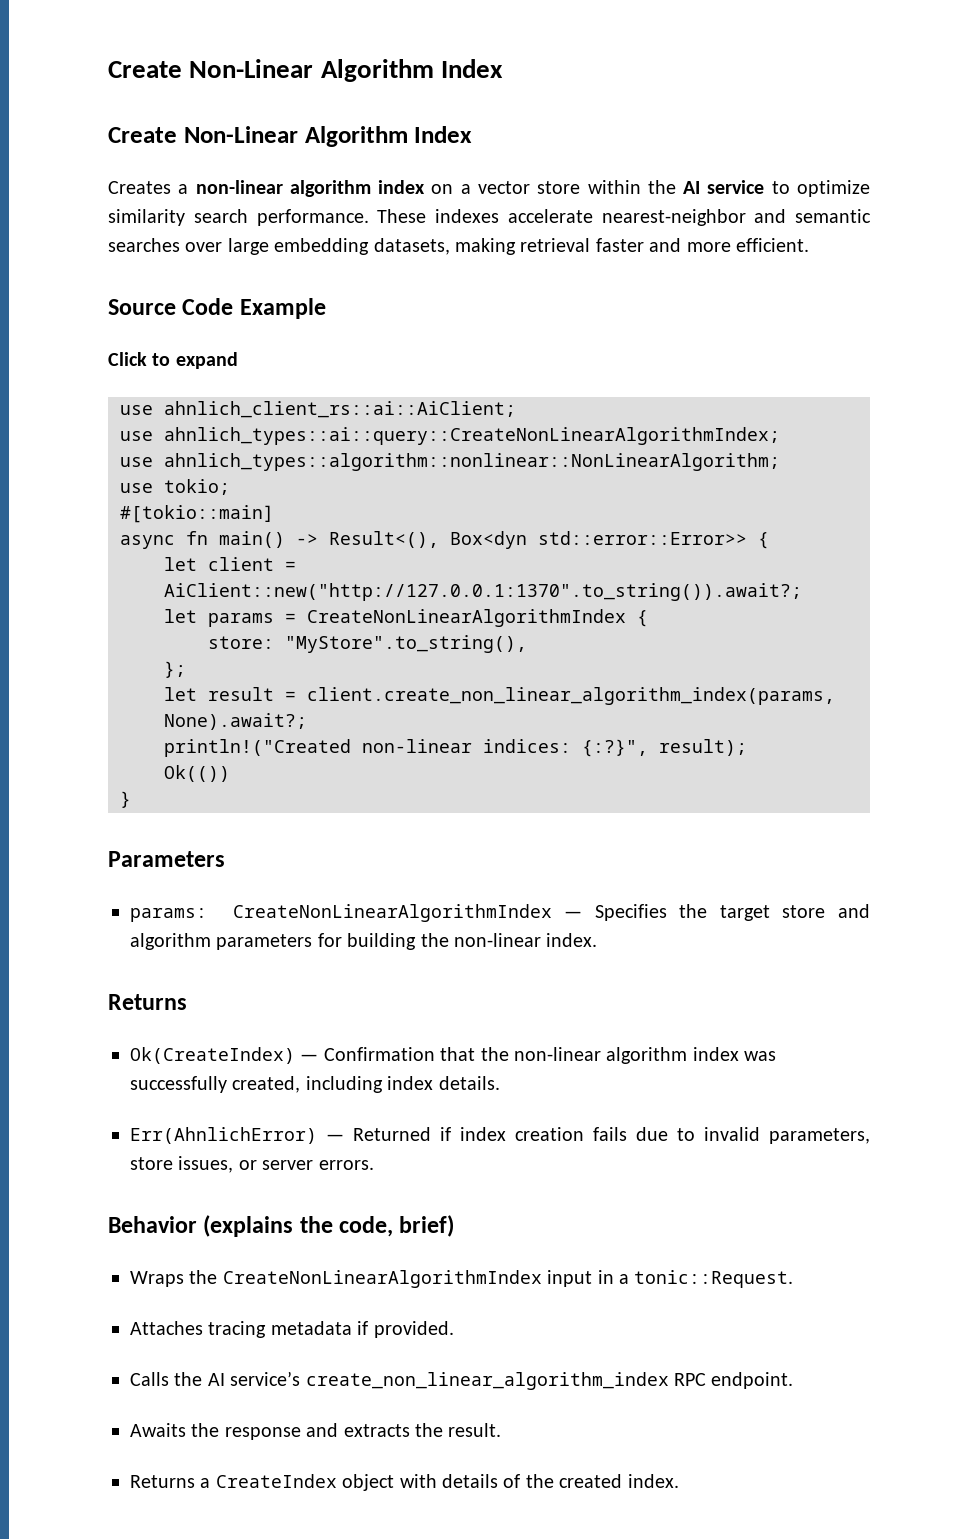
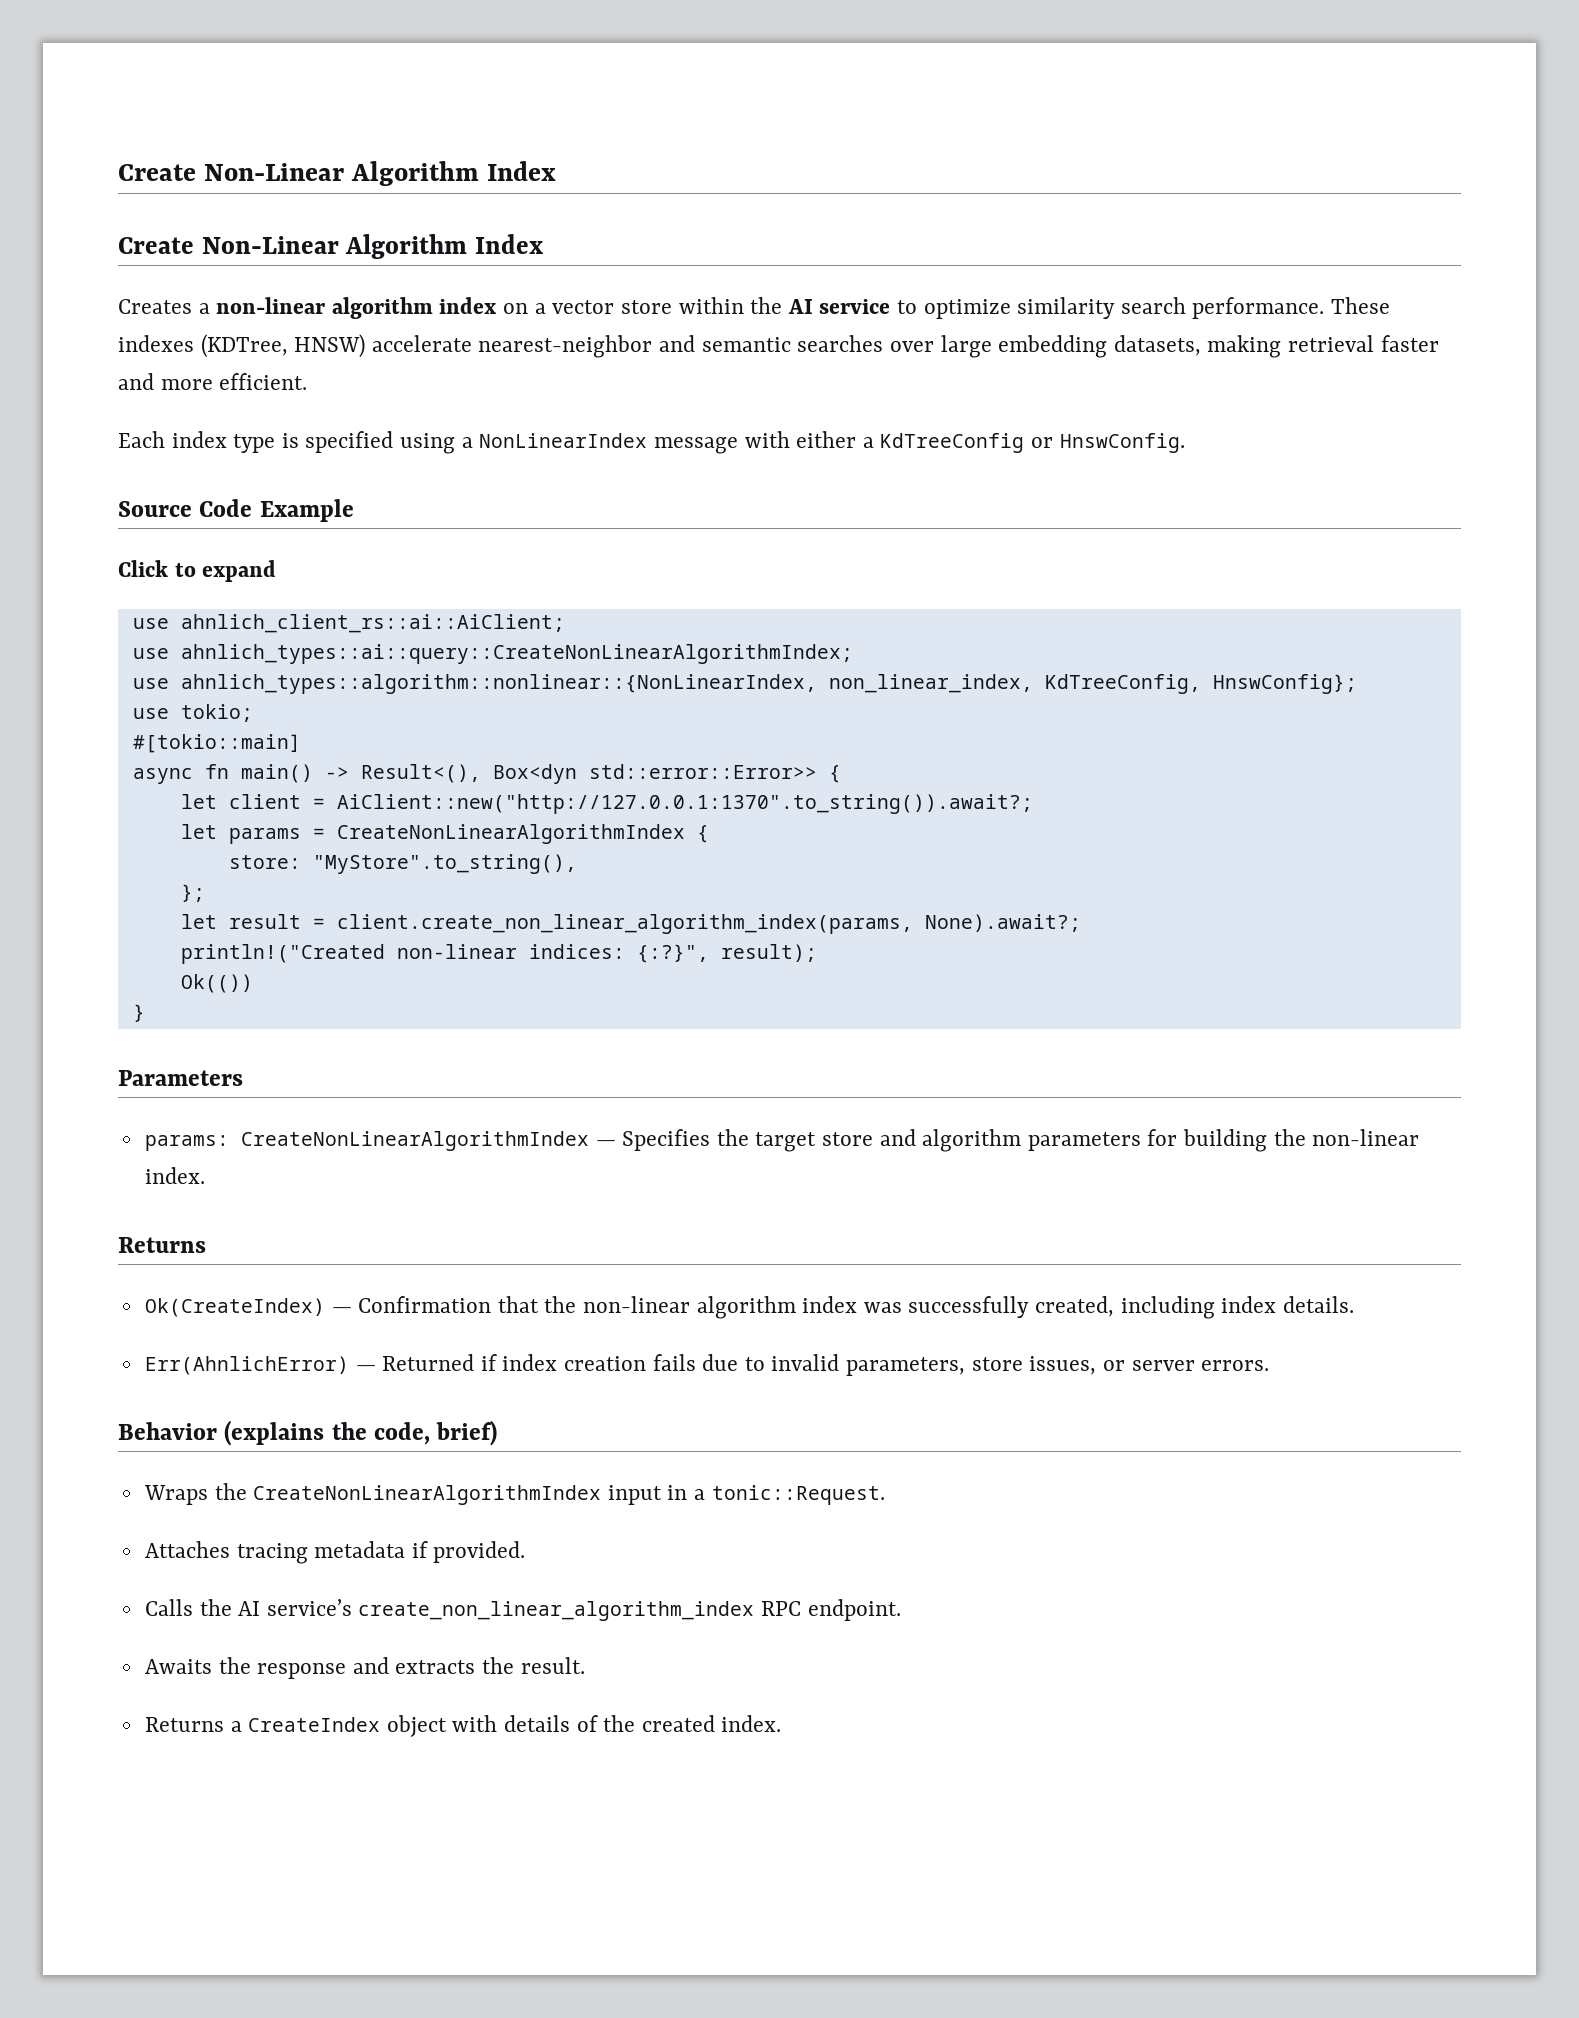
(499, 216) none -> [200,334,366,358] (KDTree, HNSW)
(809, 245) none -> [118,431,1185,454] // Each index type is specified using a NonLinearIndex message with either a KdTreeConfig or HnswConfig.
[164,453,780,471] ahnlich_types::algorithm::nonlinear::NonLinearAlgorithm; -> [180,674,1357,694] ahnlich_types::algorithm::nonlinear::{NonLinearIndex, non_linear_index, KdTreeConfig, HnswConfig};

